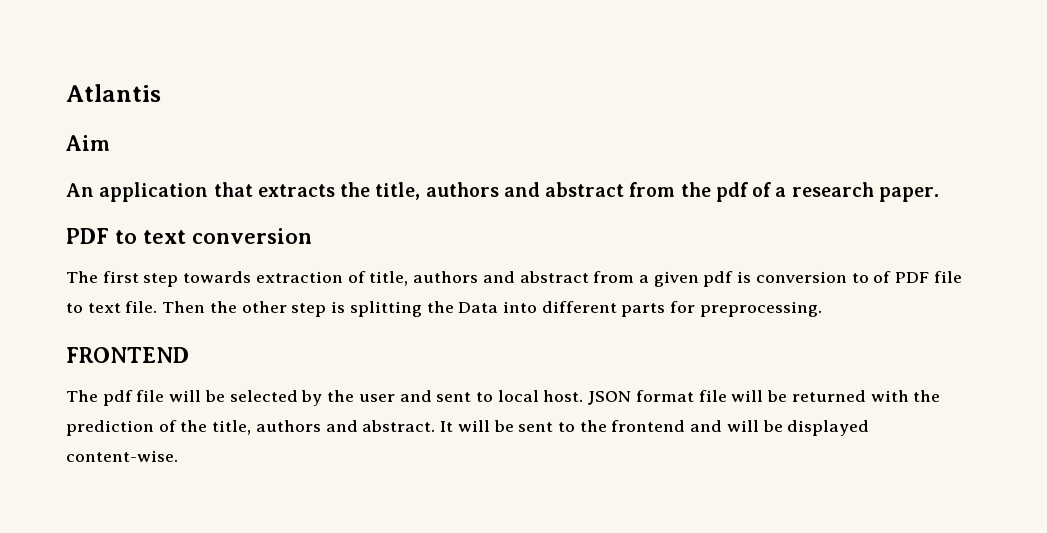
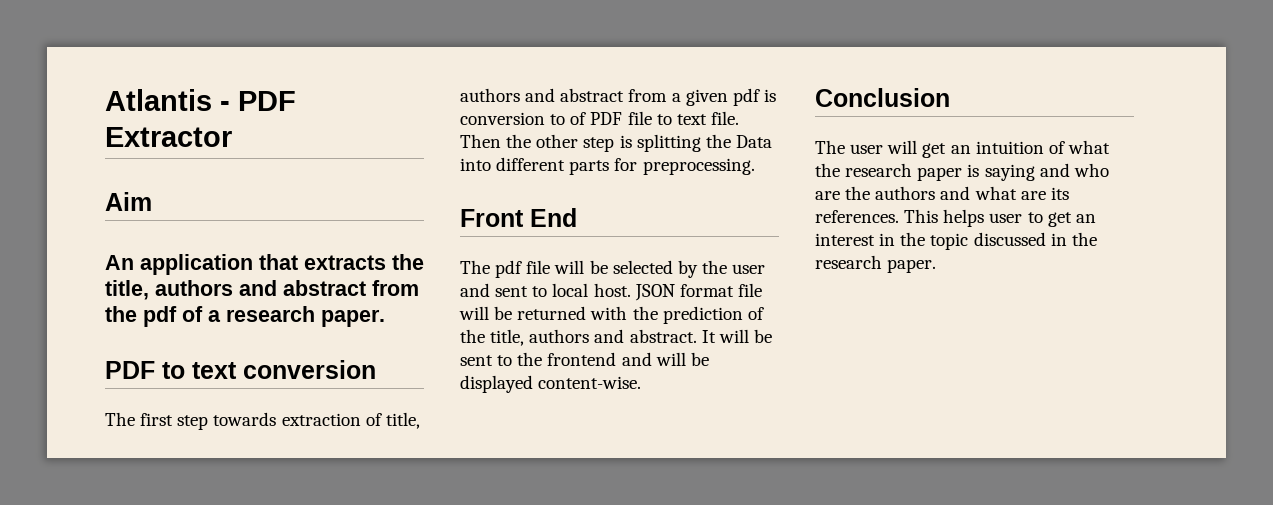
(161, 93) none -> [220,91,296,111] [105,127,232,147] - PDF Extractor
[66,347,189,363] FRONTEND -> [460,208,577,227] Front End
(178, 456) none -> [815,88,950,107] [815,140,1110,158] [815,163,1109,181] [815,186,1069,200] [815,209,1096,227] [815,232,1097,250] [815,255,937,273] // Conclusion // The user will get an intuition of what the research paper is saying and who are the authors and what are its references. This helps user to get an interest in the topic discussed in the research paper.

